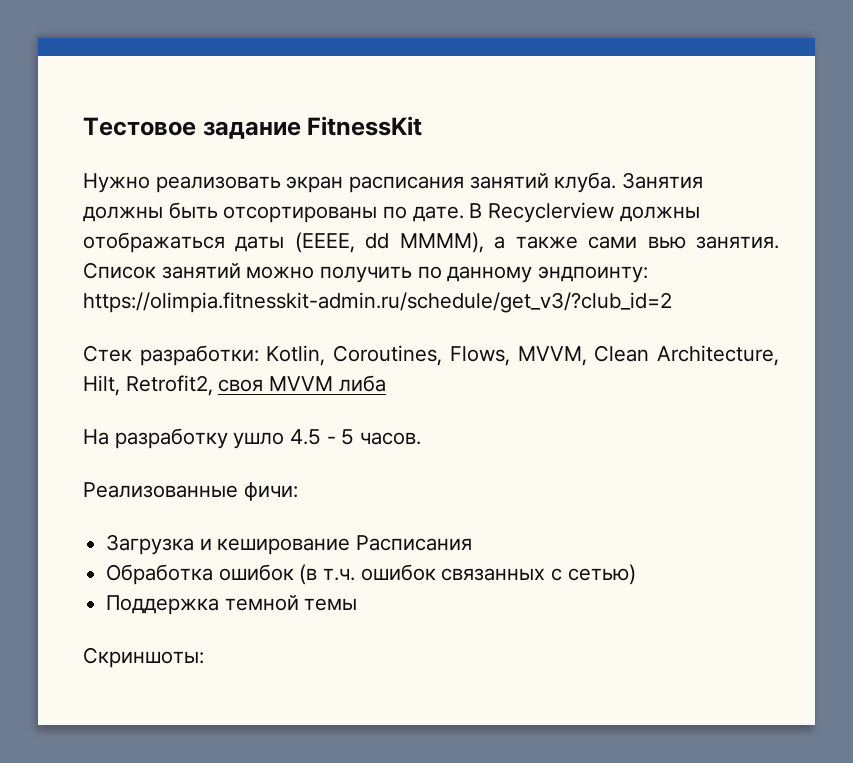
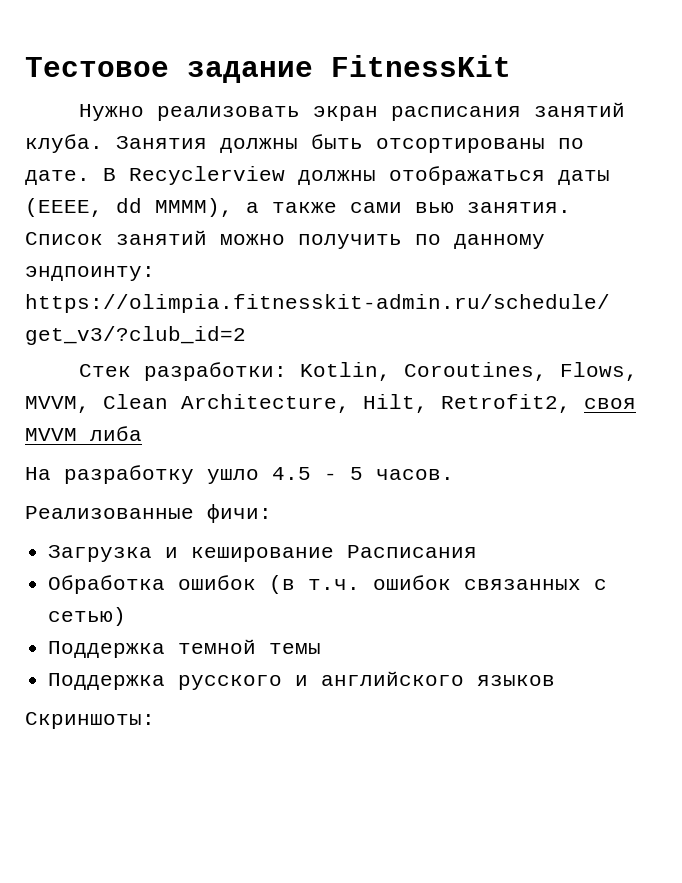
(358, 604) none -> [48,671,556,690] // Поддержка русского и английского языков

